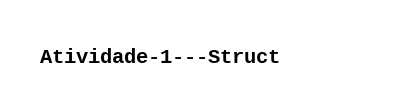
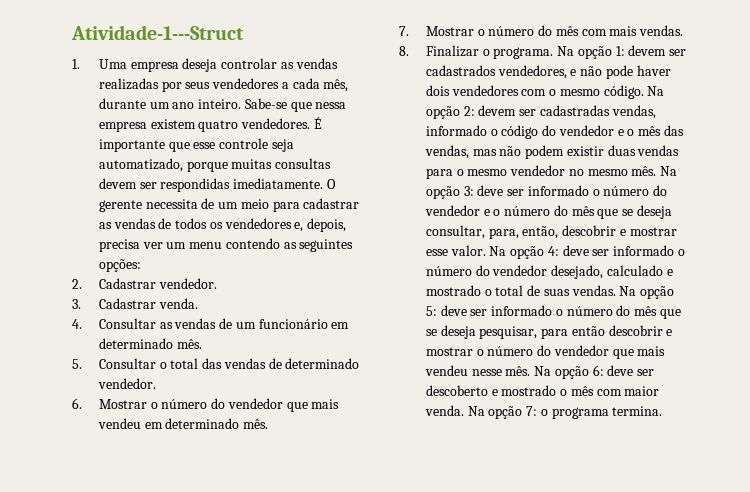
(280, 55) none -> [72,58,338,72] [98,78,349,92] [98,98,347,112] [98,117,322,132] [98,138,294,152] [98,158,332,172] [98,178,336,192] [98,198,360,212] [98,218,347,232] [98,238,354,252] [98,259,141,272] [72,278,217,289] [72,298,198,309] [72,318,350,329] [98,338,202,349] [72,358,360,369] [97,378,156,389] [72,398,340,412] [97,418,269,429] [399,25,684,36] [399,45,687,59] [425,65,671,79] [425,85,665,99] [425,105,656,119] [425,125,685,139] [424,145,680,159] [425,165,678,179] [425,185,668,199] [424,205,673,219] [425,225,677,239] [425,245,686,259] [425,265,673,279] [425,285,675,299] [425,305,682,319] [425,325,673,339] [425,345,666,359] [424,365,655,379] [425,385,660,396] [424,405,663,419] // 1. Uma empresa deseja controlar as vendas realizadas por seus vendedores a cada mês, durante um ano inteiro. Sabe-se que nessa empresa existem quatro vendedores. É importante que esse controle seja automatizado, porque muitas consultas devem ser respondidas imediatamente. O gerente necessita de um meio para cadastrar as vendas de todos os vendedores e, depois, precisa ver um menu contendo as seguintes opções: // 2. Cadastrar vendedor. // 3. Cadastrar venda. // 4. Consultar as vendas de um funcionário em determinado mês. // 5. Consultar o total das vendas de determinado vendedor. // 6. Mostrar o número do vendedor que mais vendeu em determinado mês. // 7. Mostrar o número do mês com mais vendas. // 8. Finalizar o programa. Na opção 1: devem ser cadastrados vendedores, e não pode haver dois vendedores com o mesmo código. Na opção 2: devem ser cadastradas vendas, informado o código do vendedor e o mês das vendas, mas não podem existir duas vendas para o mesmo vendedor no mesmo mês. Na opção 3: deve ser informado o número do vendedor e o número do mês que se deseja consultar, para, então, descobrir e mostrar esse valor. Na opção 4: deve ser informado o número do vendedor desejado, calculado e mostrado o total de suas vendas. Na opção 5: deve ser informado o número do mês que se deseja pesquisar, para então descobrir e mostrar o número do vendedor que mais vendeu nesse mês. Na opção 6: deve ser descoberto e mostrado o mês com maior venda. Na opção 7: o programa termina.

